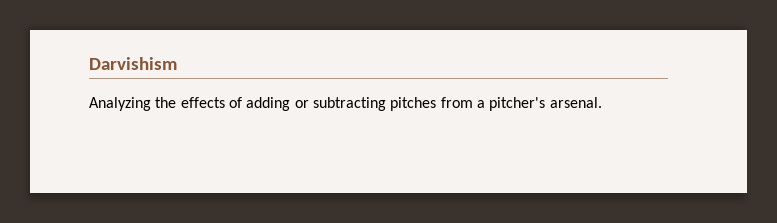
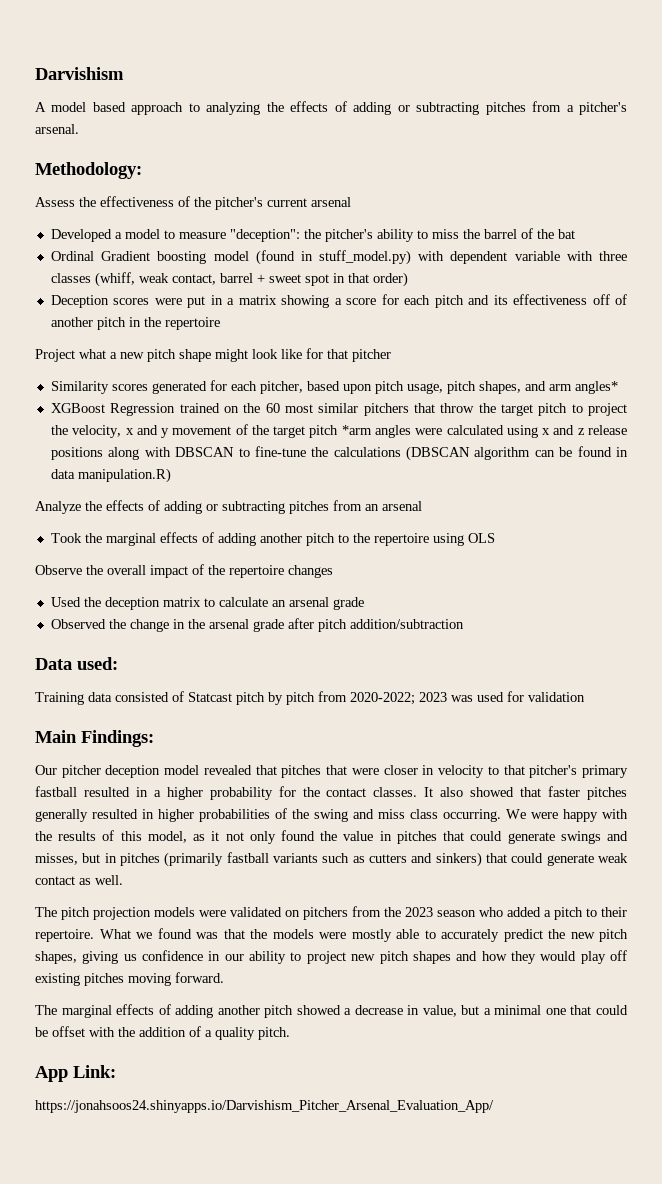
[89,97,151,111] Analyzing -> [35,102,261,115] A model based approach to analyzing
(602, 102) none -> [35,162,142,179] [35,196,351,210] [50,228,575,242] [50,250,627,265] [50,272,408,287] [50,294,628,308] [50,317,220,330] [35,348,391,362] [50,380,618,394] [50,403,627,416] [50,424,628,438] [50,446,628,461] [50,468,171,483] [35,500,422,514] [50,532,495,546] [35,564,333,578] [50,597,364,610] [50,618,464,632] [35,657,118,670] [35,691,585,705] [35,730,154,747] [35,765,629,778] [35,786,627,800] [35,808,628,822] [35,830,628,844] [35,852,628,867] [35,875,123,885] [35,906,627,920] [35,928,628,942] [35,950,628,964] [35,972,224,986] [35,1004,628,1018] [35,1026,290,1040] [35,1065,116,1082] [35,1100,494,1113] // Methodology: // Assess the effectiveness of the pitcher's current arsenal // Developed a model to measure "deception": the pitcher's ability to miss the barrel of the bat // Ordinal Gradient boosting model (found in stuff_model.py) with dependent variable with three classes (whiff, weak contact, barrel + sweet spot in that order) // Deception scores were put in a matrix showing a score for each pitch and its effectiveness off of another pitch in the repertoire // Project what a new pitch shape might look like for that pitcher // Similarity scores generated for each pitcher, based upon pitch usage, pitch shapes, and arm angles* // XGBoost Regression trained on the 60 most similar pitchers that throw the target pitch to project the velocity, x and y movement of the target pitch *arm angles were calculated using x and z release positions along with DBSCAN to fine-tune the calculations (DBSCAN algorithm can be found in data manipulation.R) // Analyze the effects of adding or subtracting pitches from an arsenal // Took the marginal effects of adding another pitch to the repertoire using OLS // Observe the overall impact of the repertoire changes // Used the deception matrix to calculate an arsenal grade // Observed the change in the arsenal grade after pitch addition/subtraction // Data used: // Training data consisted of Statcast pitch by pitch from 2020-2022; 2023 was used for validation // Main Findings: // Our pitcher deception model revealed that pitches that were closer in velocity to that pitcher's primary fastball resulted in a higher probability for the contact classes. It also showed that faster pitches generally resulted in higher probabilities of the swing and miss class occurring. We were happy with the results of this model, as it not only found the value in pitches that could generate swings and misses, but in pitches (primarily fastball variants such as cutters and sinkers) that could generate weak contact as well. // The pitch projection models were validated on pitchers from the 2023 season who added a pitch to their repertoire. What we found was that the models were mostly able to accurately predict the new pitch shapes, giving us confidence in our ability to project new pitch shapes and how they would play off existing pitches moving forward. // The marginal effects of adding another pitch showed a decrease in value, but a minimal one that could be offset with the addition of a quality pitch. // App Link: // https://jonahsoos24.shinyapps.io/Darvishism_Pitcher_Arsenal_Evaluation_App/

